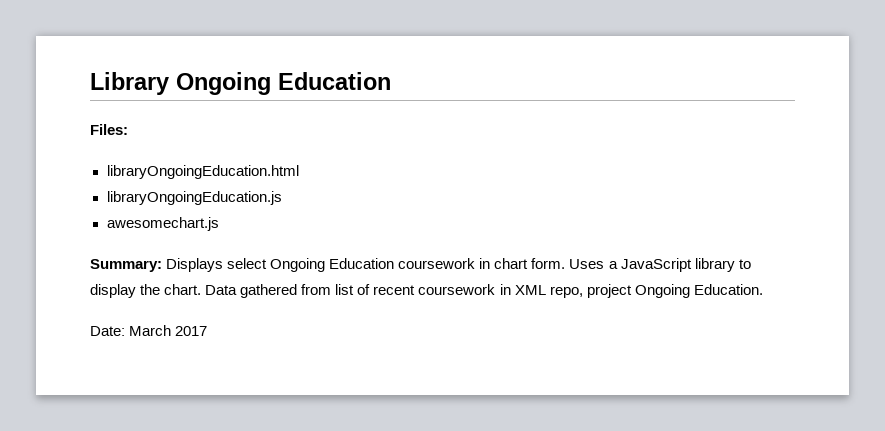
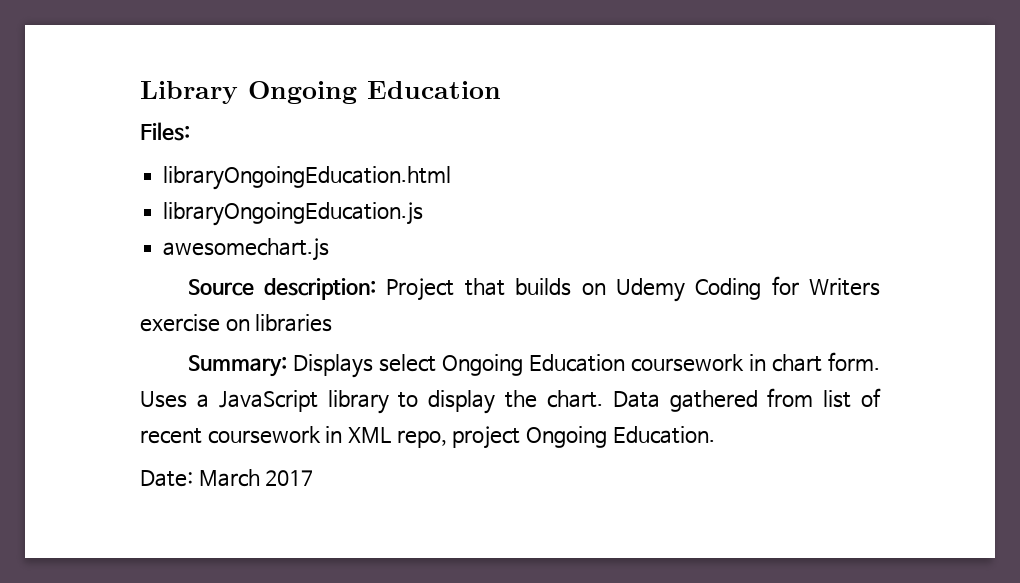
(219, 224) none -> [187,276,880,302] [140,314,333,332] // Source description: Project that builds on Udemy Coding for Writers exercise on libraries

